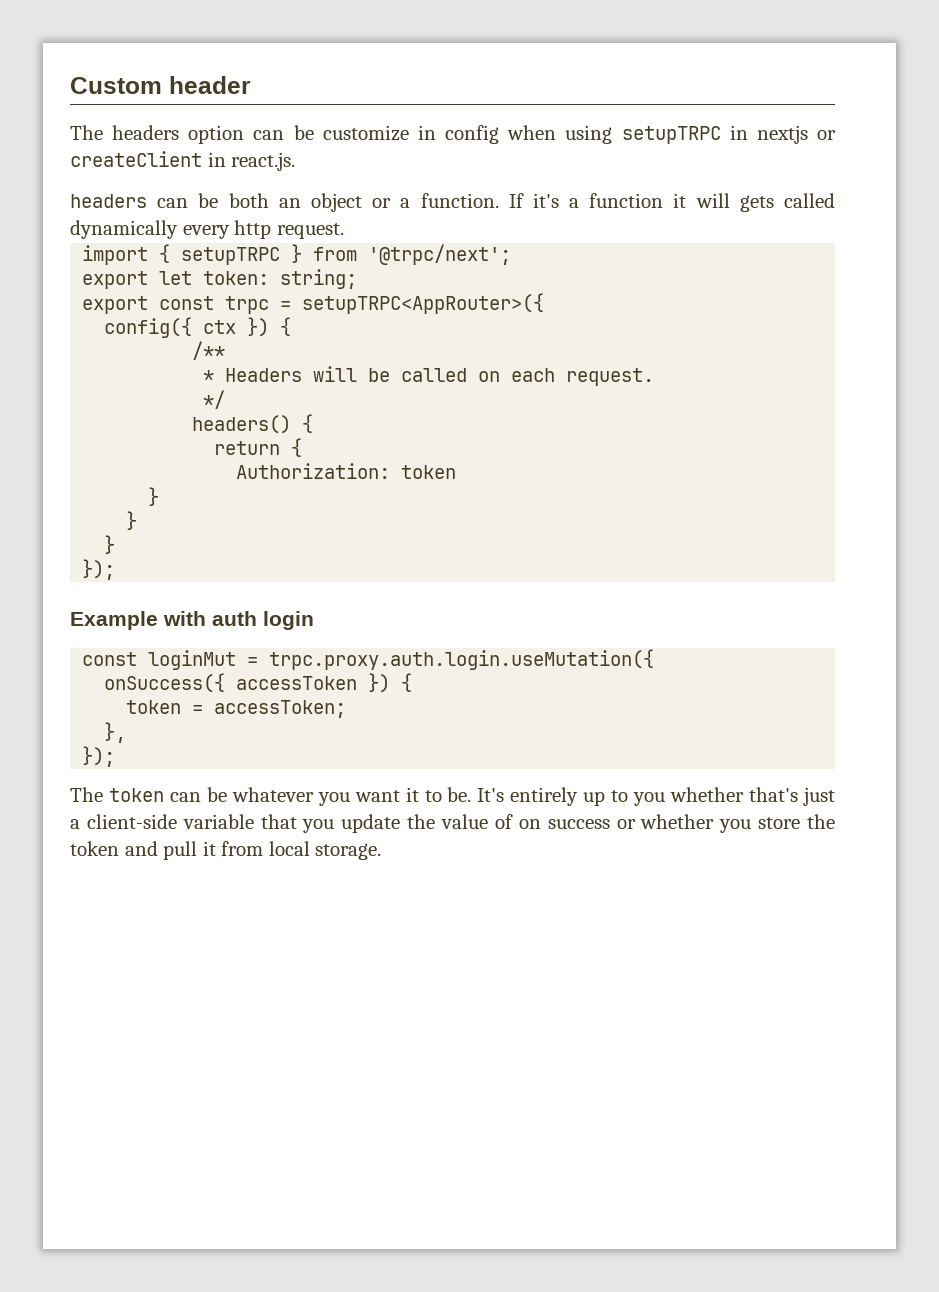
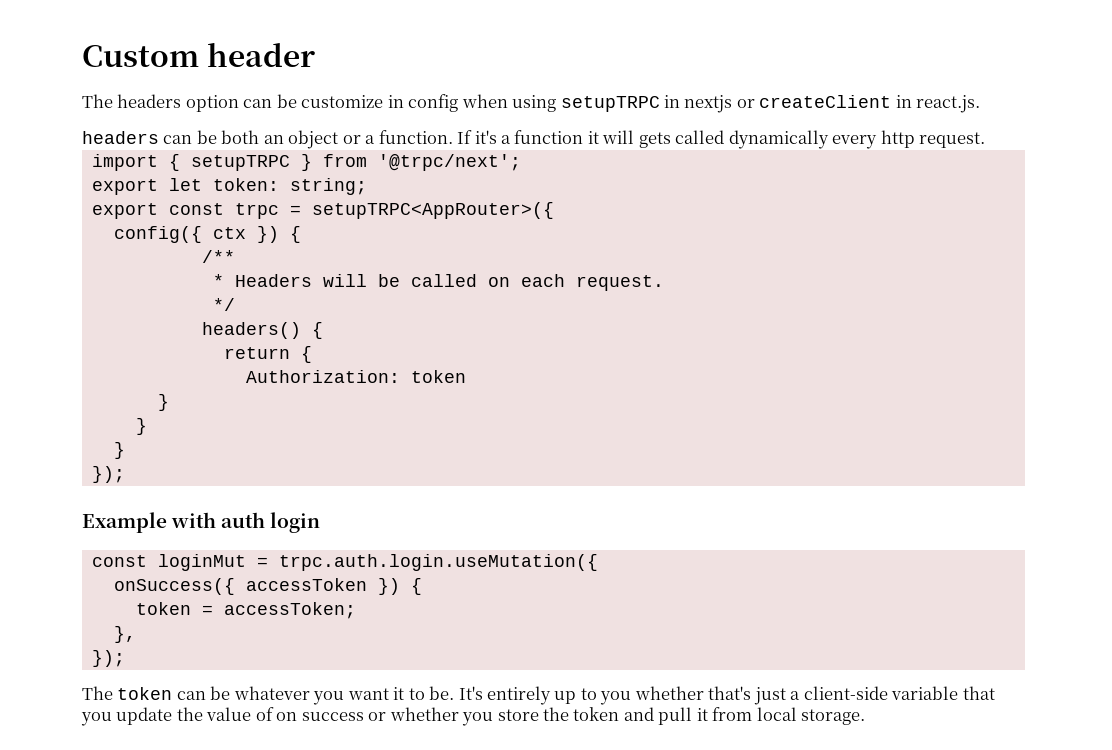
[269,649,655,670] trpc.proxy.auth.login.useMutation({ -> [278,554,598,571] trpc.auth.login.useMutation({

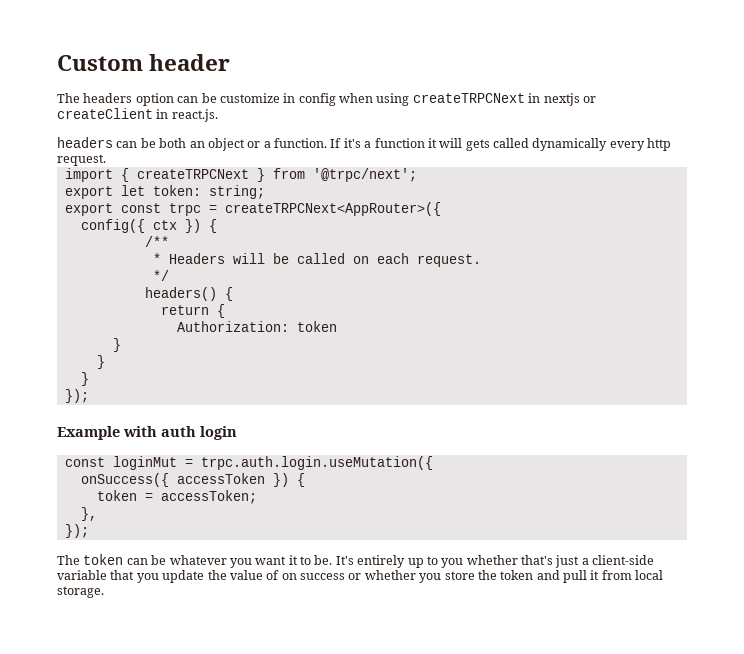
[560,96,660,112] setupTRPC -> [412,93,525,103] createTRPCNext
[190,155,290,171] setupTRPC -> [136,169,249,179] createTRPCNext
[311,202,554,219] setupTRPC<AppRouter>({ -> [224,202,441,216] createTRPCNext<AppRouter>({

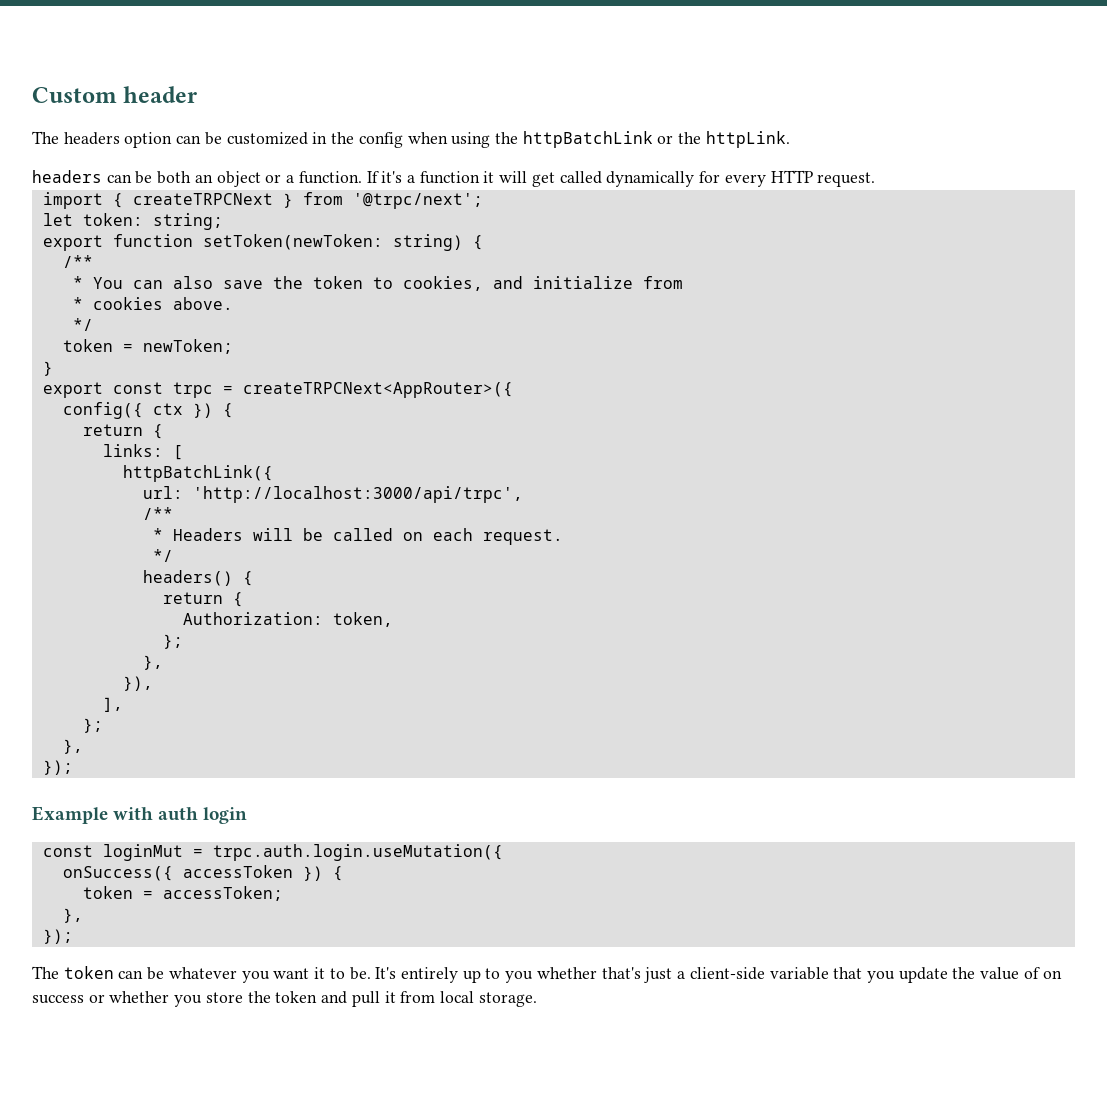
[219,93,596,106] [57,108,218,122] customize in config when using createTRPCNext in nextjs or createClient in react.js. -> [226,131,790,148] customized in the config when using the httpBatchLink or the httpLink.
[465,139,490,151] gets -> [531,172,555,187] get
[609,138,672,151] every http -> [699,170,813,187] for every HTTP
[64,186,113,199] export -> (483, 201) none
(265, 192) none -> [42,234,483,251] [62,255,93,268] [72,276,683,291] [72,297,233,310] [72,318,93,331] [62,339,233,354] [42,361,53,376] // export function setToken(newToken: string) { // /** // * You can also save the token to cookies, and initialize from // * cookies above. // */ // token = newToken; // }
(217, 226) none -> [82,424,163,439] [102,444,183,460] [122,465,273,482] [142,486,523,503] // return { // links: [ // httpBatchLink({ // url: 'http://localhost:3000/api/trpc',
[296,321,337,332] [112,338,121,352] [96,355,105,369] [80,372,89,386] token // } // } // } -> [332,612,393,627] [162,634,183,649] [142,655,163,670] [122,676,153,691] [102,697,123,712] [82,718,103,733] [62,739,83,754] token, // }; // }, // }), // ], // }; // },

